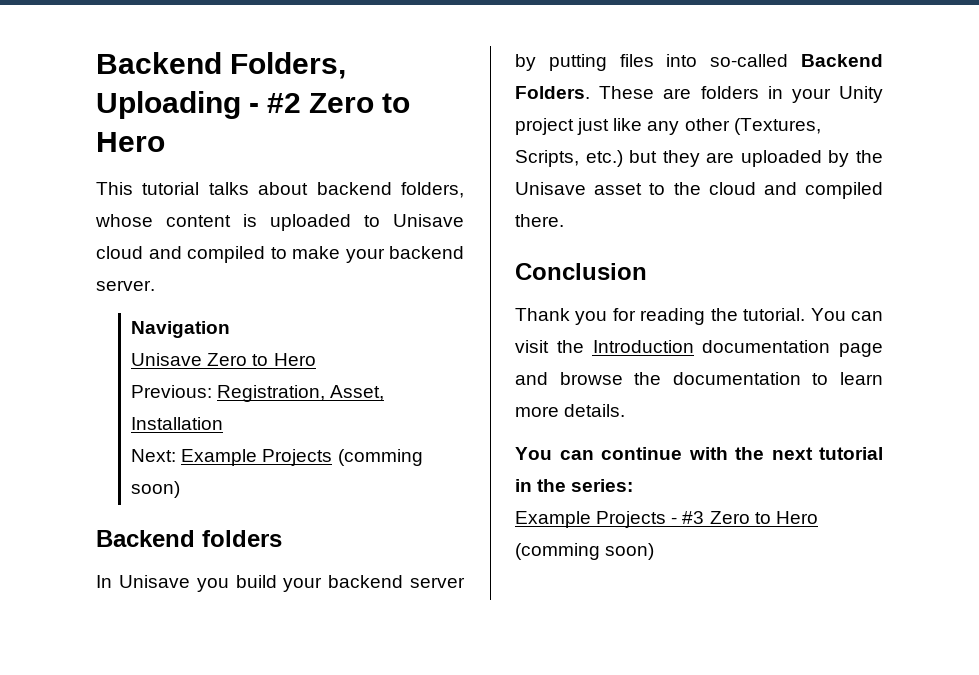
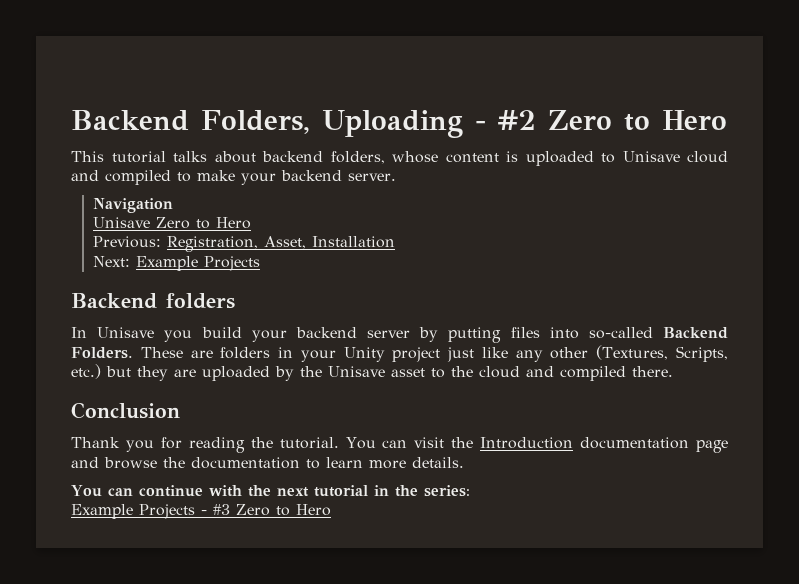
[337,449,423,466] [131,481,181,498] (comming soon) -> (260, 263) none
[515,543,655,560] (comming soon) -> (331, 510) none

